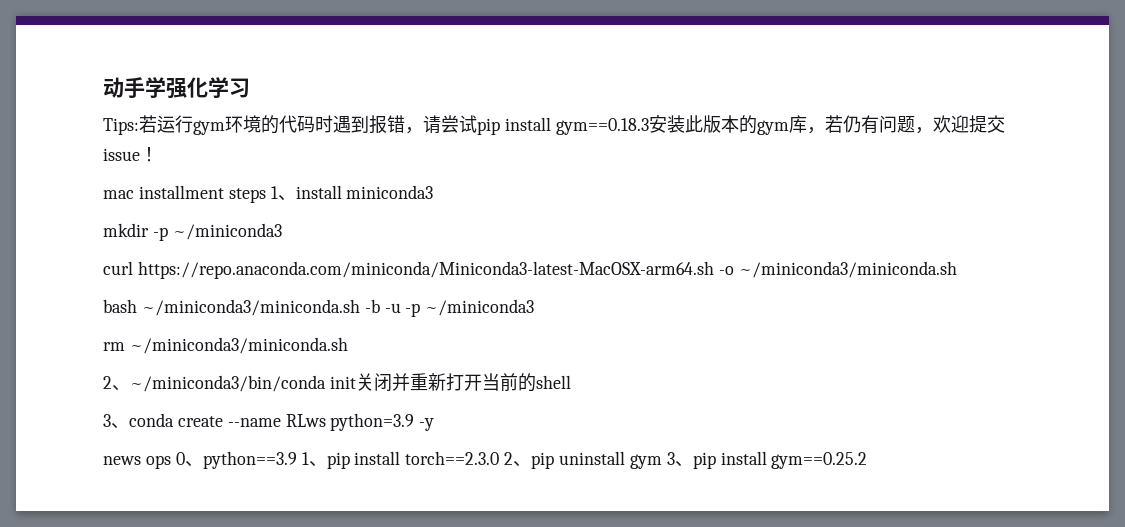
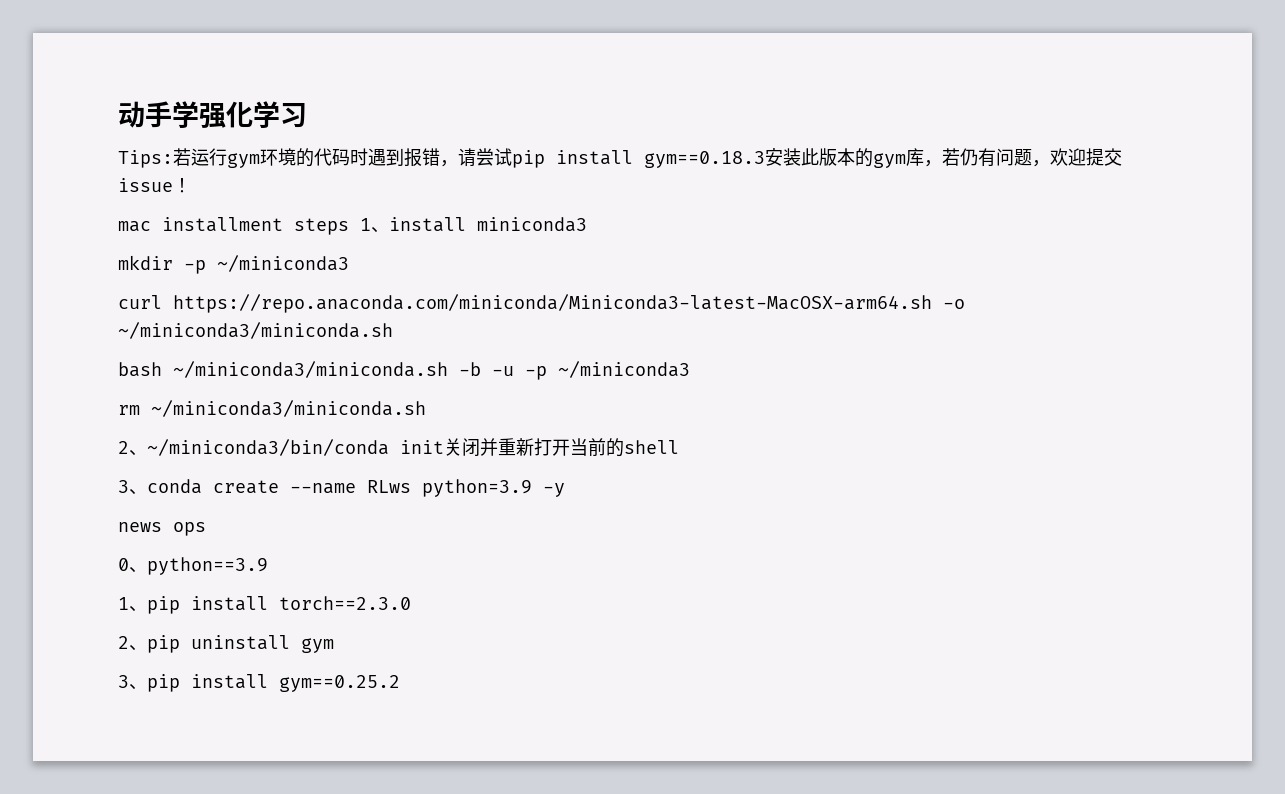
(171, 462) none -> (206, 529) //
(297, 460) none -> (268, 566) //
(500, 458) none -> (411, 603) //
(662, 461) none -> (334, 645) //

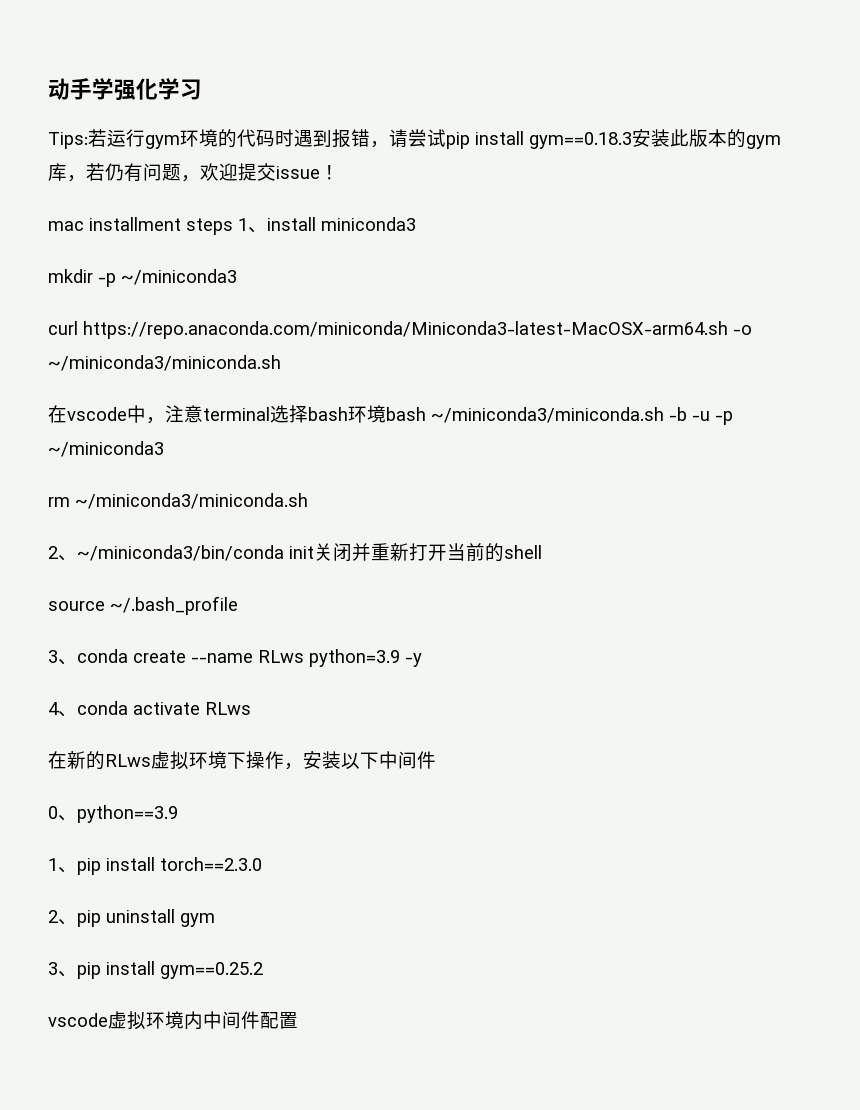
(393, 330) none -> [48,405,386,424] 在vscode中，注意terminal选择bash环境
(679, 447) none -> [48,596,238,615] // source ~/.bash_profile
[118,522,206,536] news ops -> [48,701,251,717] [48,751,436,770] 4、conda activate RLws // 在新的RLws虚拟环境下操作，安装以下中间件
(400, 683) none -> [48,1011,298,1030] // vscode虚拟环境内中间件配置

